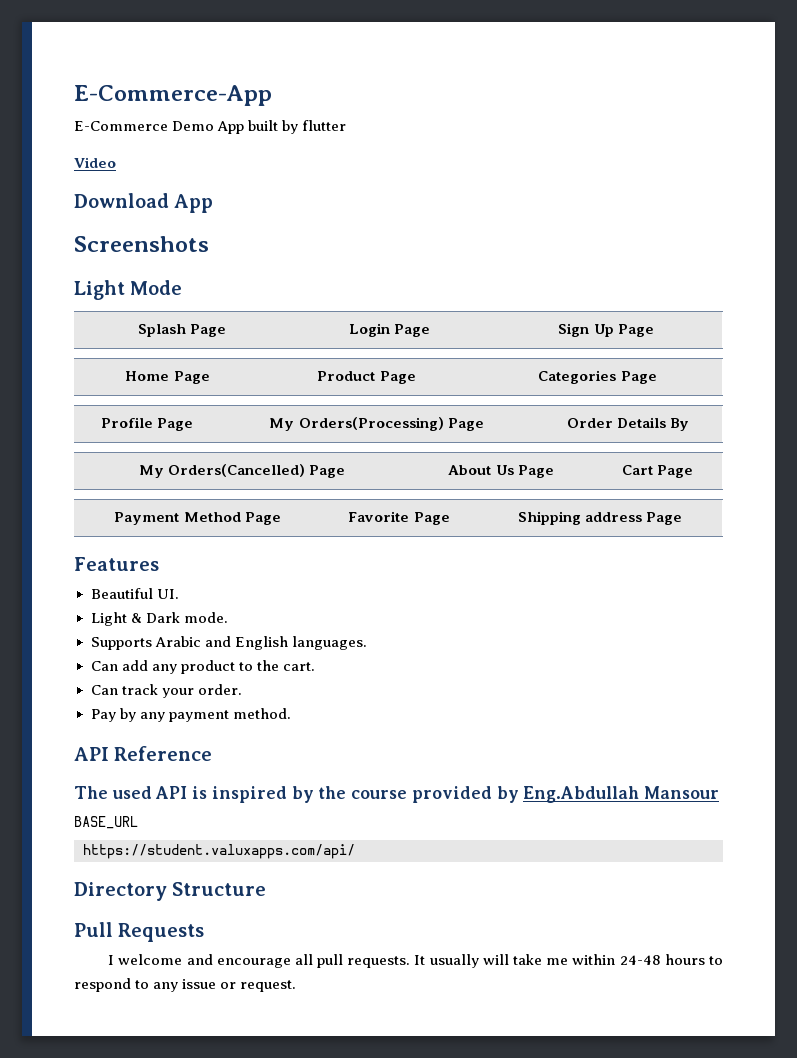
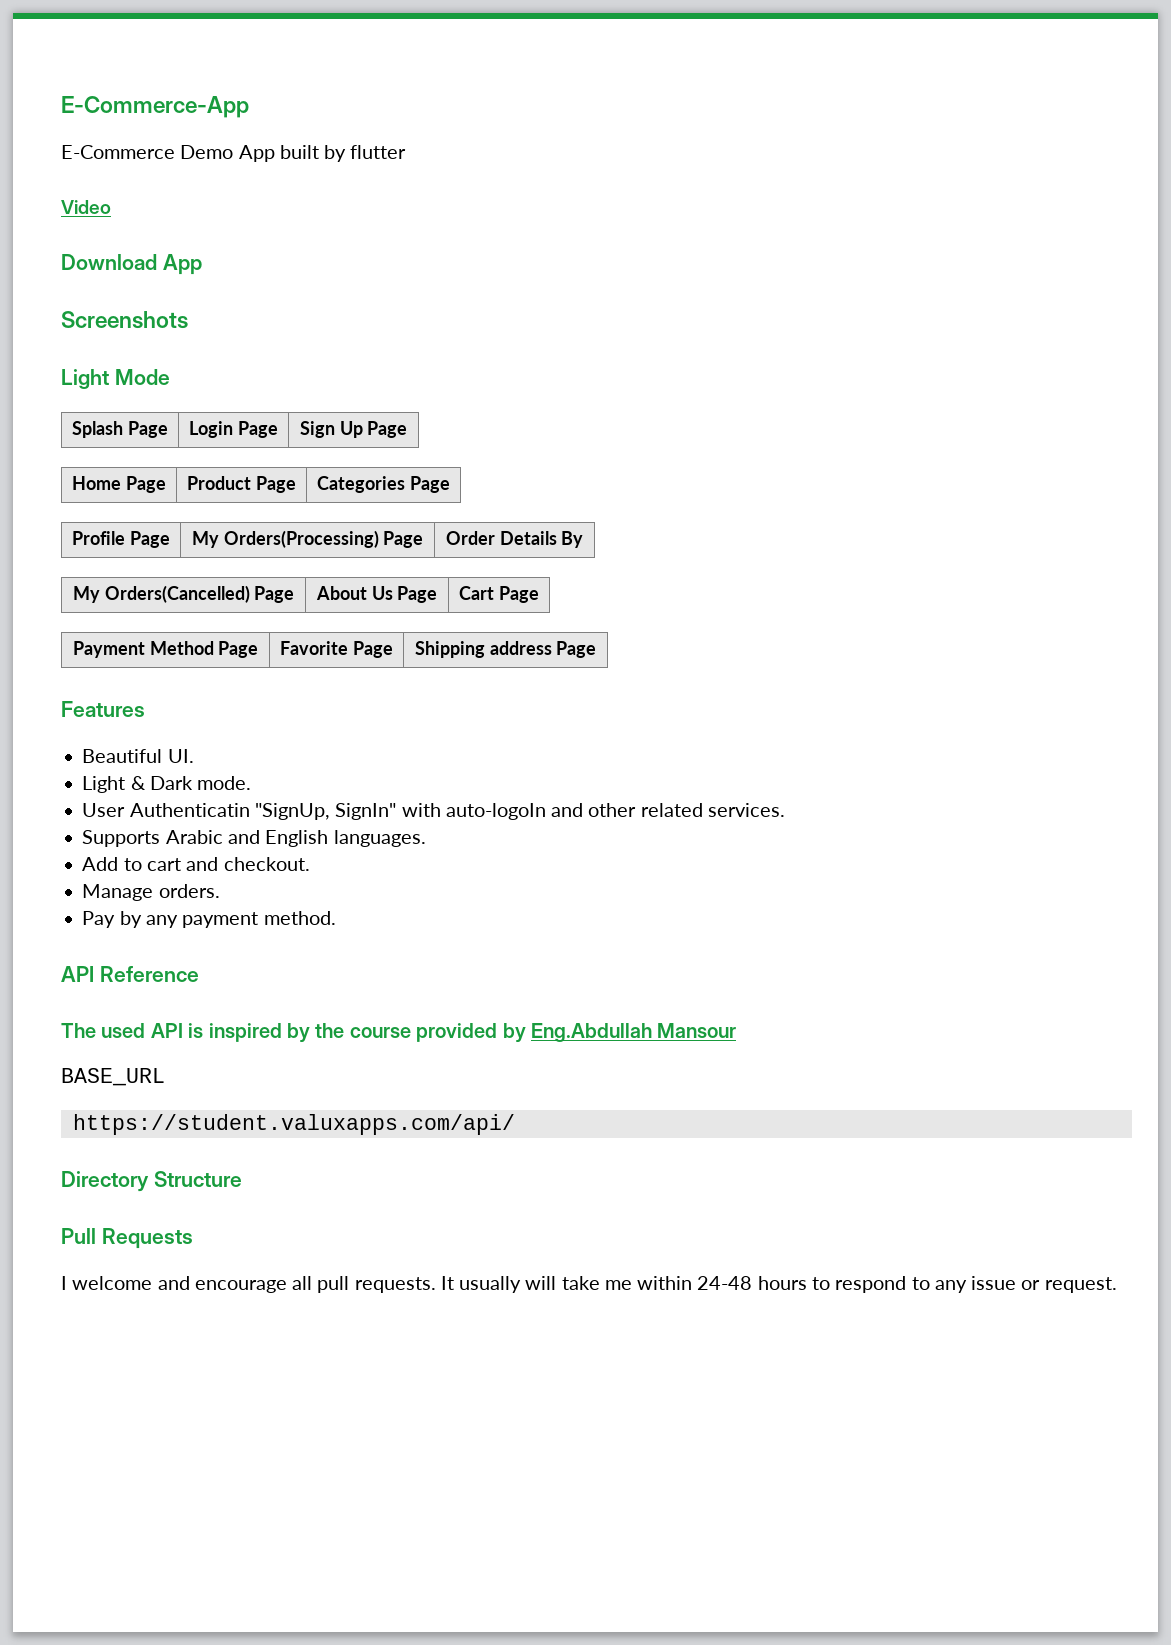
(228, 617) none -> [82,803,785,820] // User Authenticatin "SignUp, SignIn" with auto-logoIn and other related services.
[90,660,315,674] [90,684,242,698] Can add any product to the cart. // Can track your order. -> [82,857,310,871] [82,884,220,901] Add to cart and checkout. // Manage orders.

